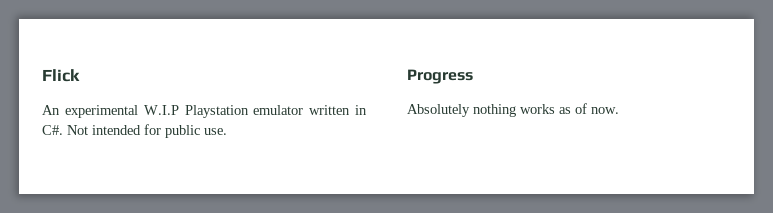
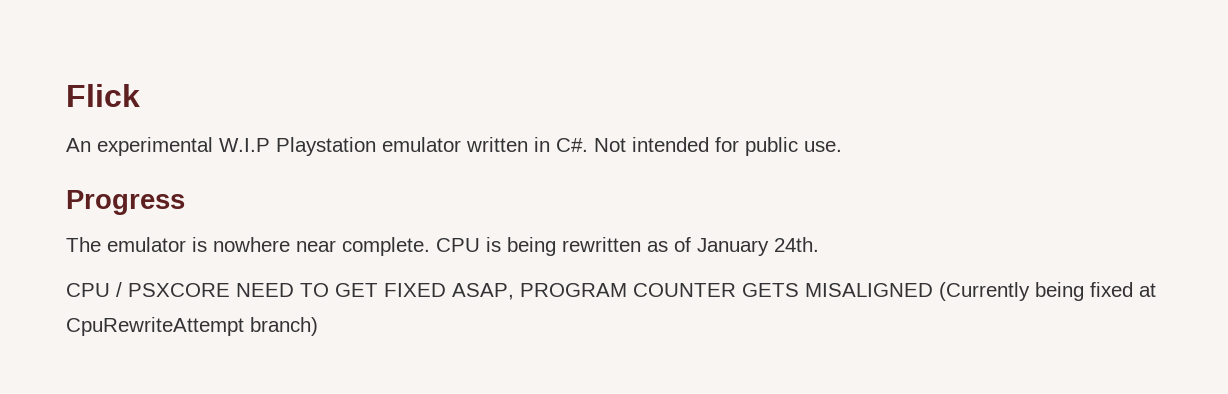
[407,103,619,117] Absolutely nothing works as of now. -> [66,237,819,256] [66,282,1156,301] [66,317,318,336] The emulator is nowhere near complete. CPU is being rewritten as of January 24th. // CPU / PSXCORE NEED TO GET FIXED ASAP, PROGRAM COUNTER GETS MISALIGNED (Currently being fixed at CpuRewriteAttempt branch)

